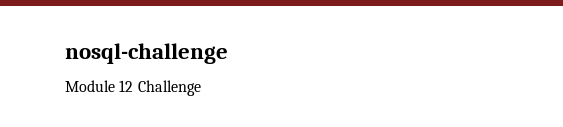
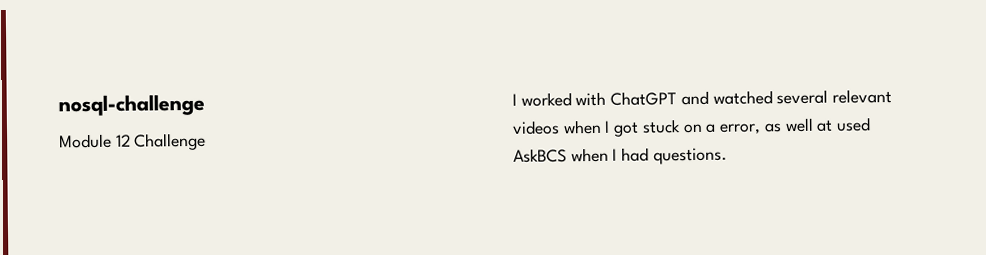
(201, 88) none -> [512,89,893,107] [512,117,871,137] [513,147,727,165] // I worked with ChatGPT and watched several relevant videos when I got stuck on a error, as well at used AskBCS when I had questions.

